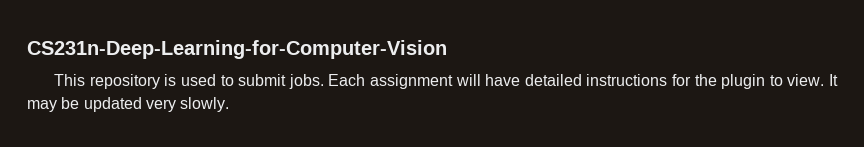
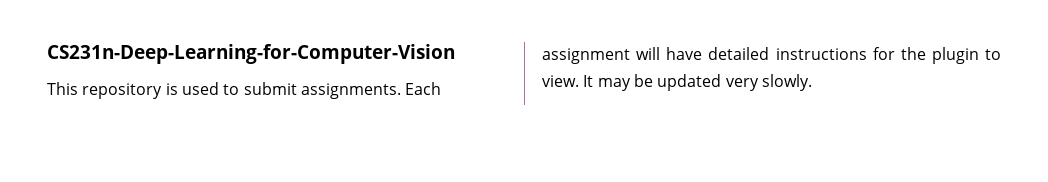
[288,74,324,89] jobs. -> [300,83,401,99] assignments.

